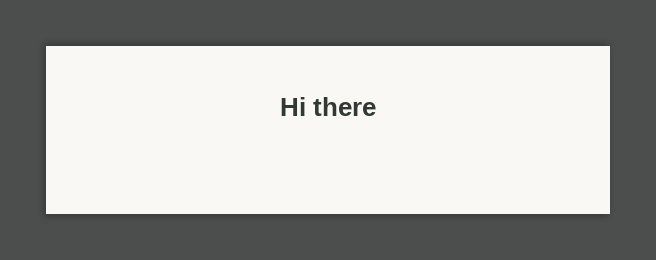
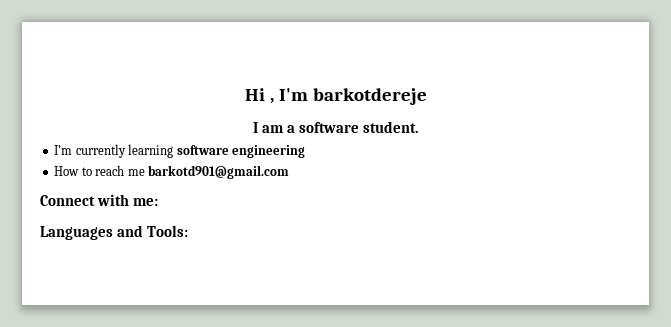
[313,97,377,116] there -> [269,88,427,105] [253,121,418,133] [54,144,306,158] [54,165,290,179] [40,194,158,206] [40,225,188,240] , I'm barkotdereje // I am a software student. // I’m currently learning software engineering // How to reach me barkotd901@gmail.com // Connect with me: // Languages and Tools:

